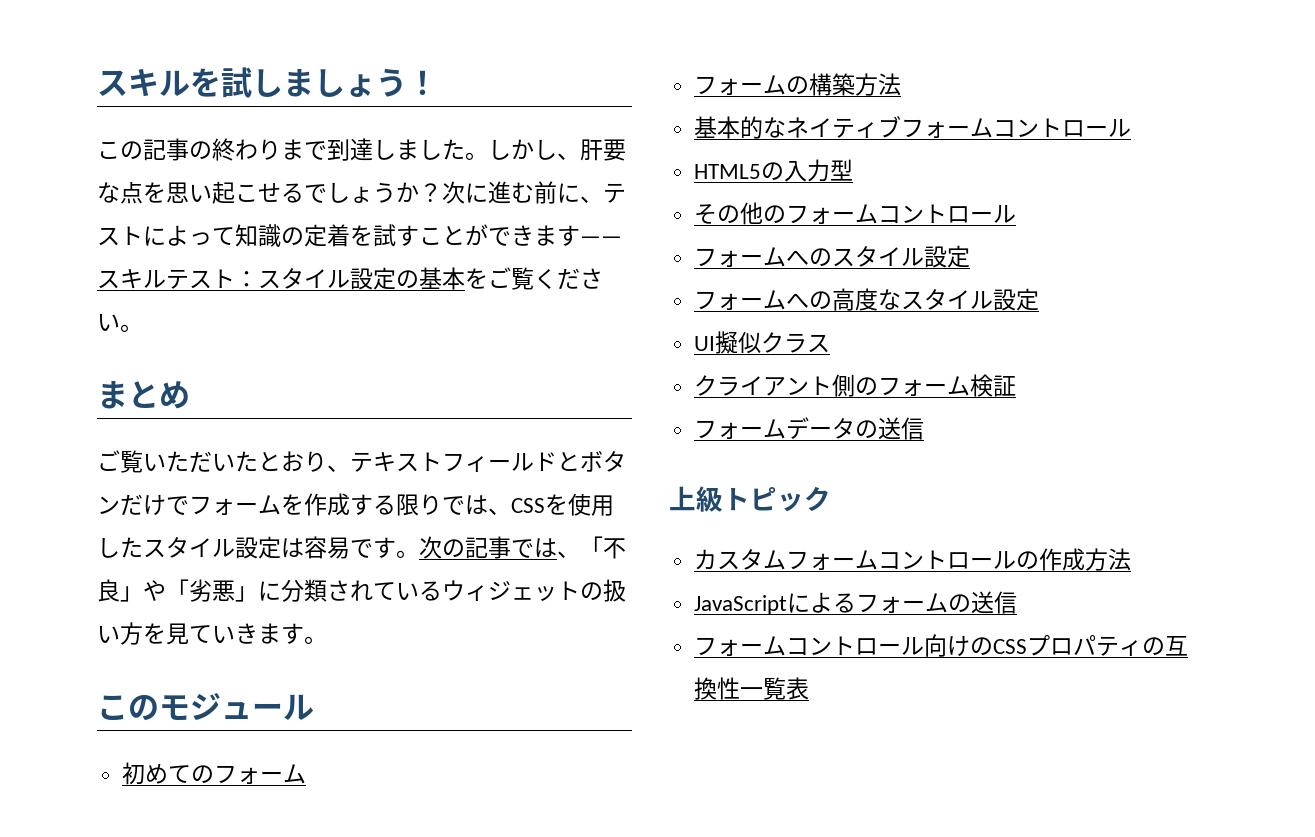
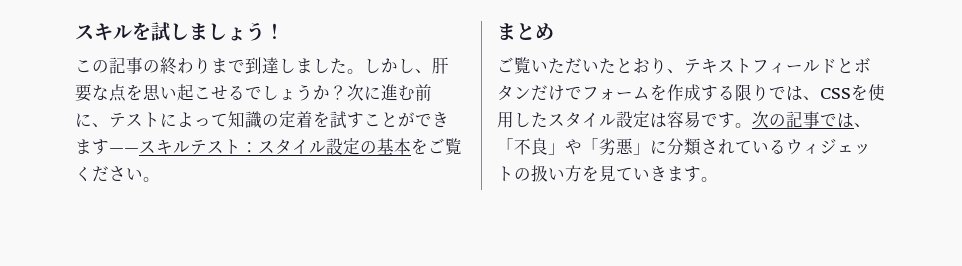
[97,693,314,721] [122,762,307,785] [694,73,902,96] [694,116,1132,139] [694,159,854,182] [694,202,1017,225] [694,245,971,268] [694,288,1040,311] [694,331,831,354] [694,374,1017,397] [694,417,925,440] [669,486,831,512] [694,548,1132,571] [694,591,1018,615] [694,634,1189,657] [694,677,810,700] // このモジュール // 初めてのフォーム // フォームの構築方法 // 基本的なネイティブフォームコントロール // HTML5の入力型 // その他のフォームコントロール // フォームへのスタイル設定 // フォームへの高度なスタイル設定 // UI擬似クラス // クライアント側のフォーム検証 // フォームデータの送信 // 上級トピック // カスタムフォームコントロールの作成方法 // JavaScriptによるフォームの送信 // フォームコントロール向けのCSSプロパティの互換性一覧表 -> (718, 179) none

